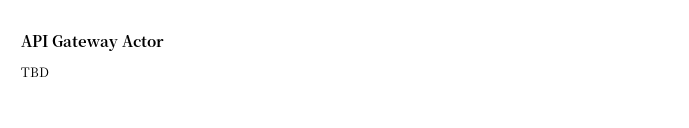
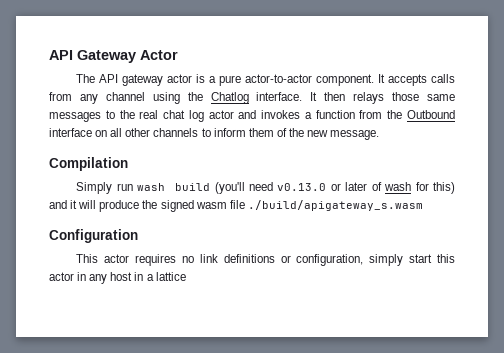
[21,67,49,77] TBD -> [76,74,455,86] [49,92,455,104] [49,110,456,122] [49,128,380,140] [49,157,128,171] [76,182,456,194] [49,200,423,212] [49,229,138,243] [76,254,455,266] [49,272,186,284] The API gateway actor is a pure actor-to-actor component. It accepts calls from any channel using the Chatlog interface. It then relays those same messages to the real chat log actor and invokes a function from the Outbound interface on all other channels to inform them of the new message. // Compilation // Simply run wash build (you'll need v0.13.0 or later of wash for this) and it will produce the signed wasm file ./build/apigateway_s.wasm // Configuration // This actor requires no link definitions or configuration, simply start this actor in any host in a lattice

